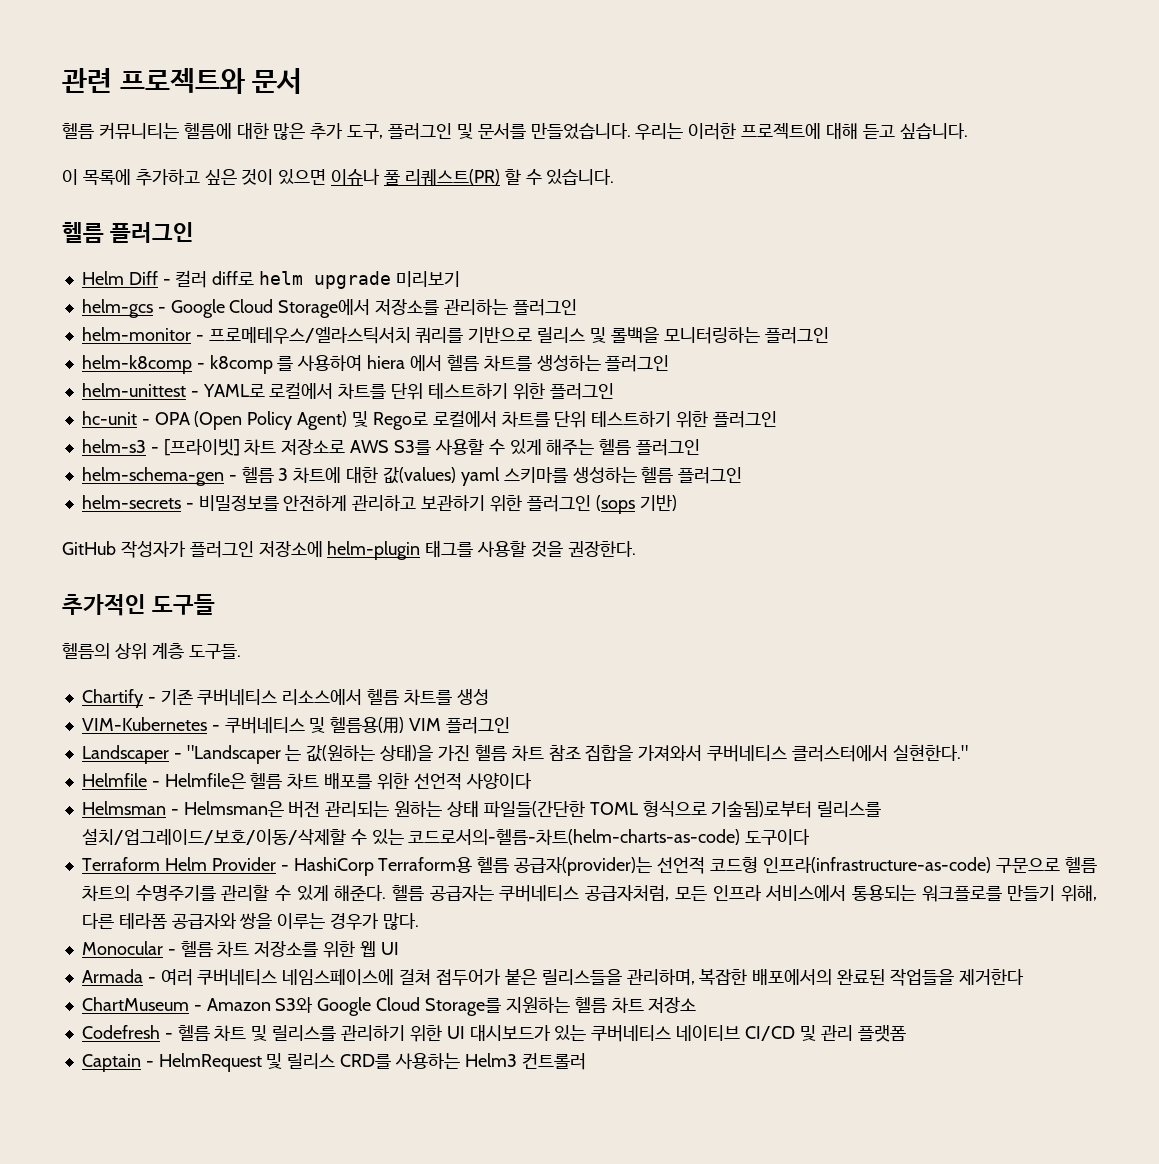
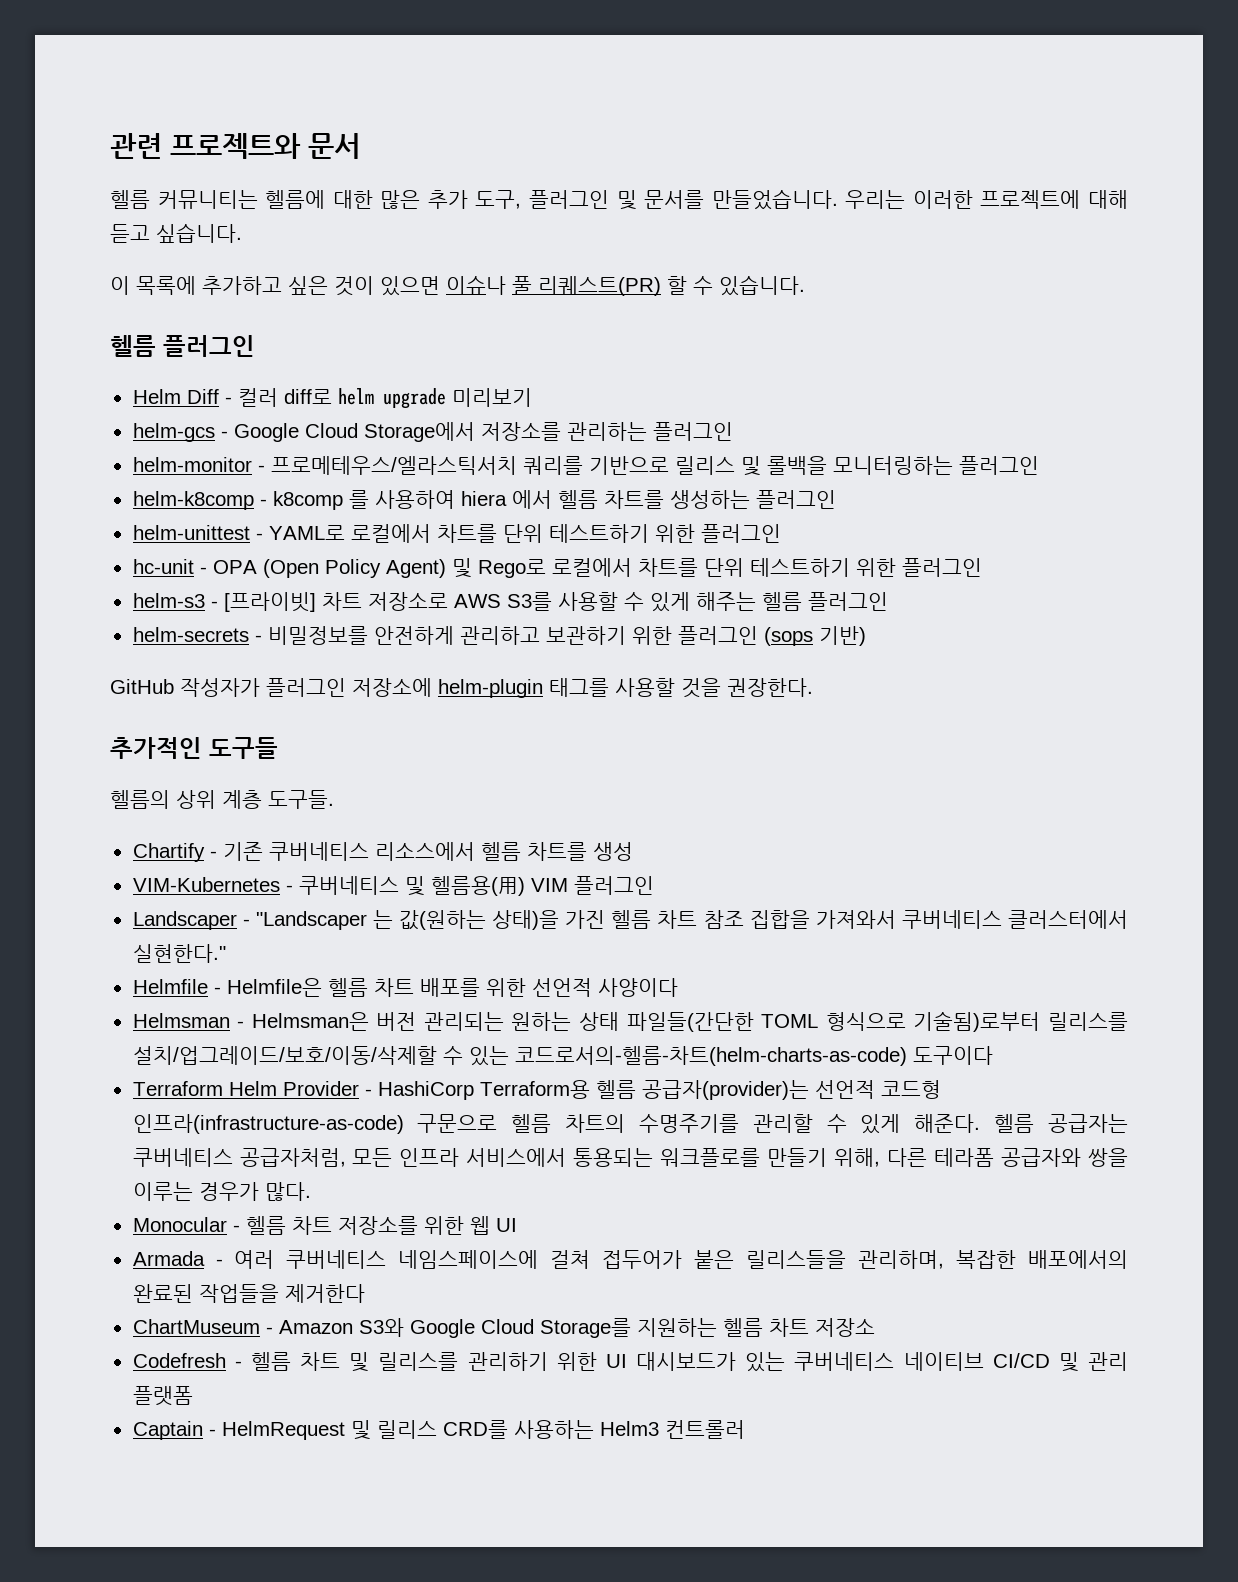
[81,467,743,486] // helm-schema-gen - 헬름 3 차트에 대한 값(values) yaml 스키마를 생성하는 헬름 플러그인 -> (888, 601) none

